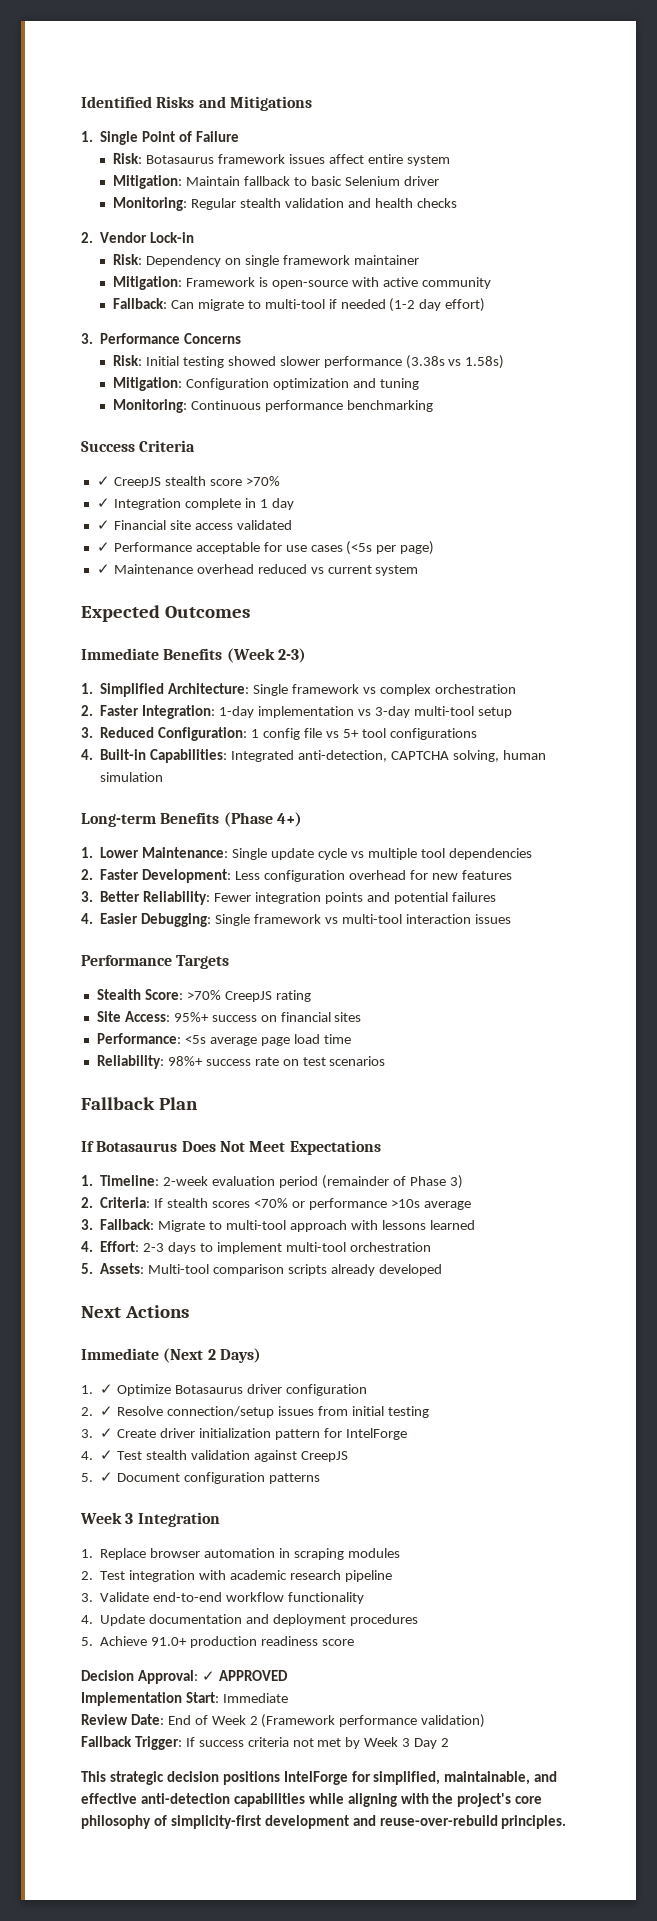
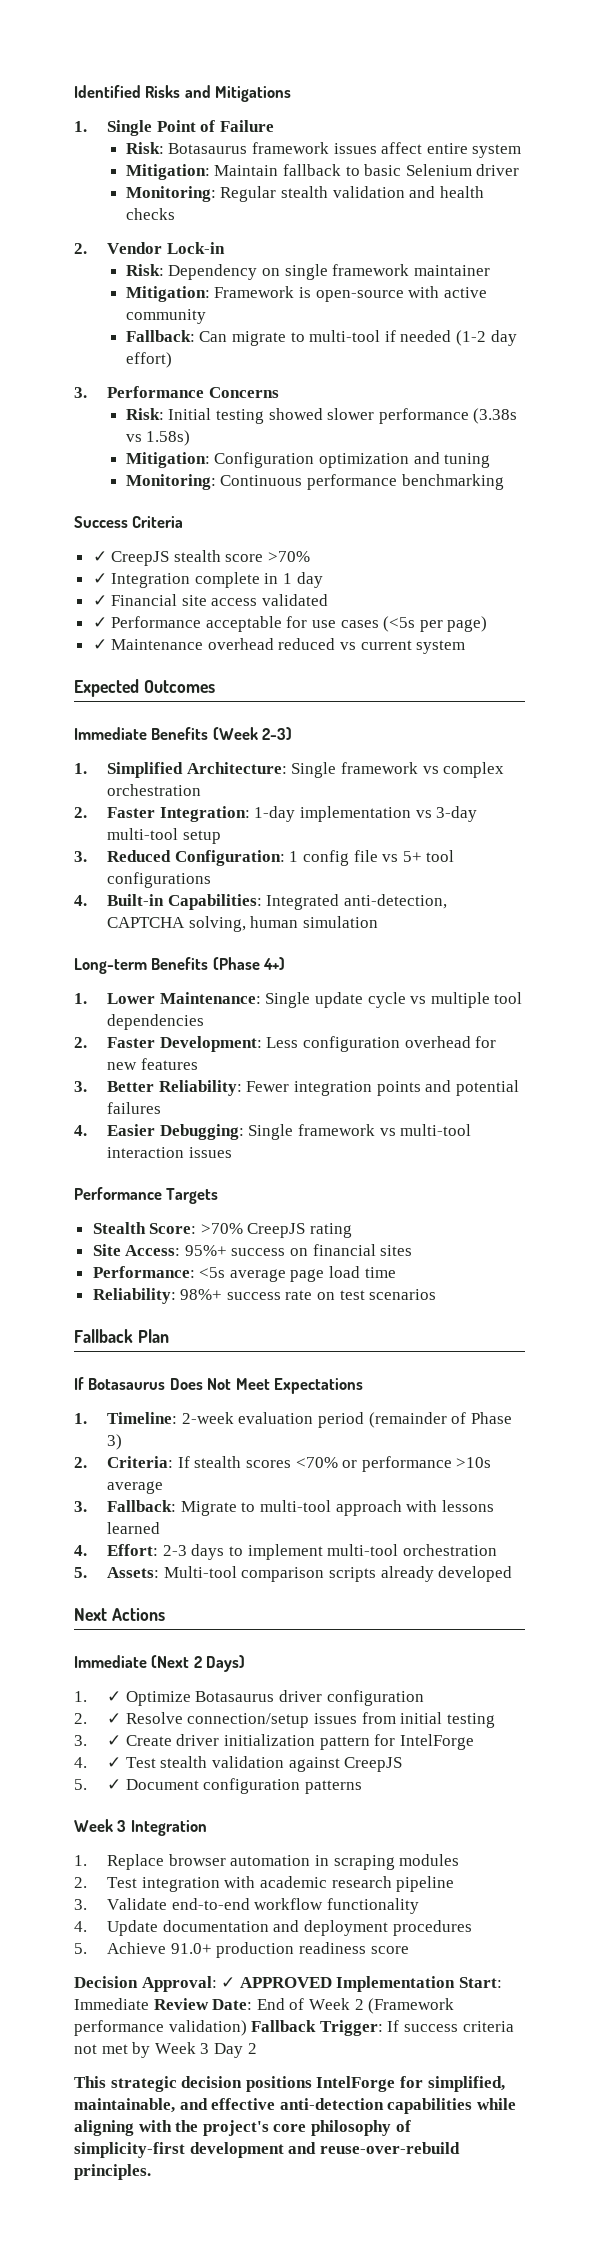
(288, 1675) // -> (332, 1982) none
(288, 1698) // -> (149, 2004) none
(486, 1721) // -> (247, 2028) none

